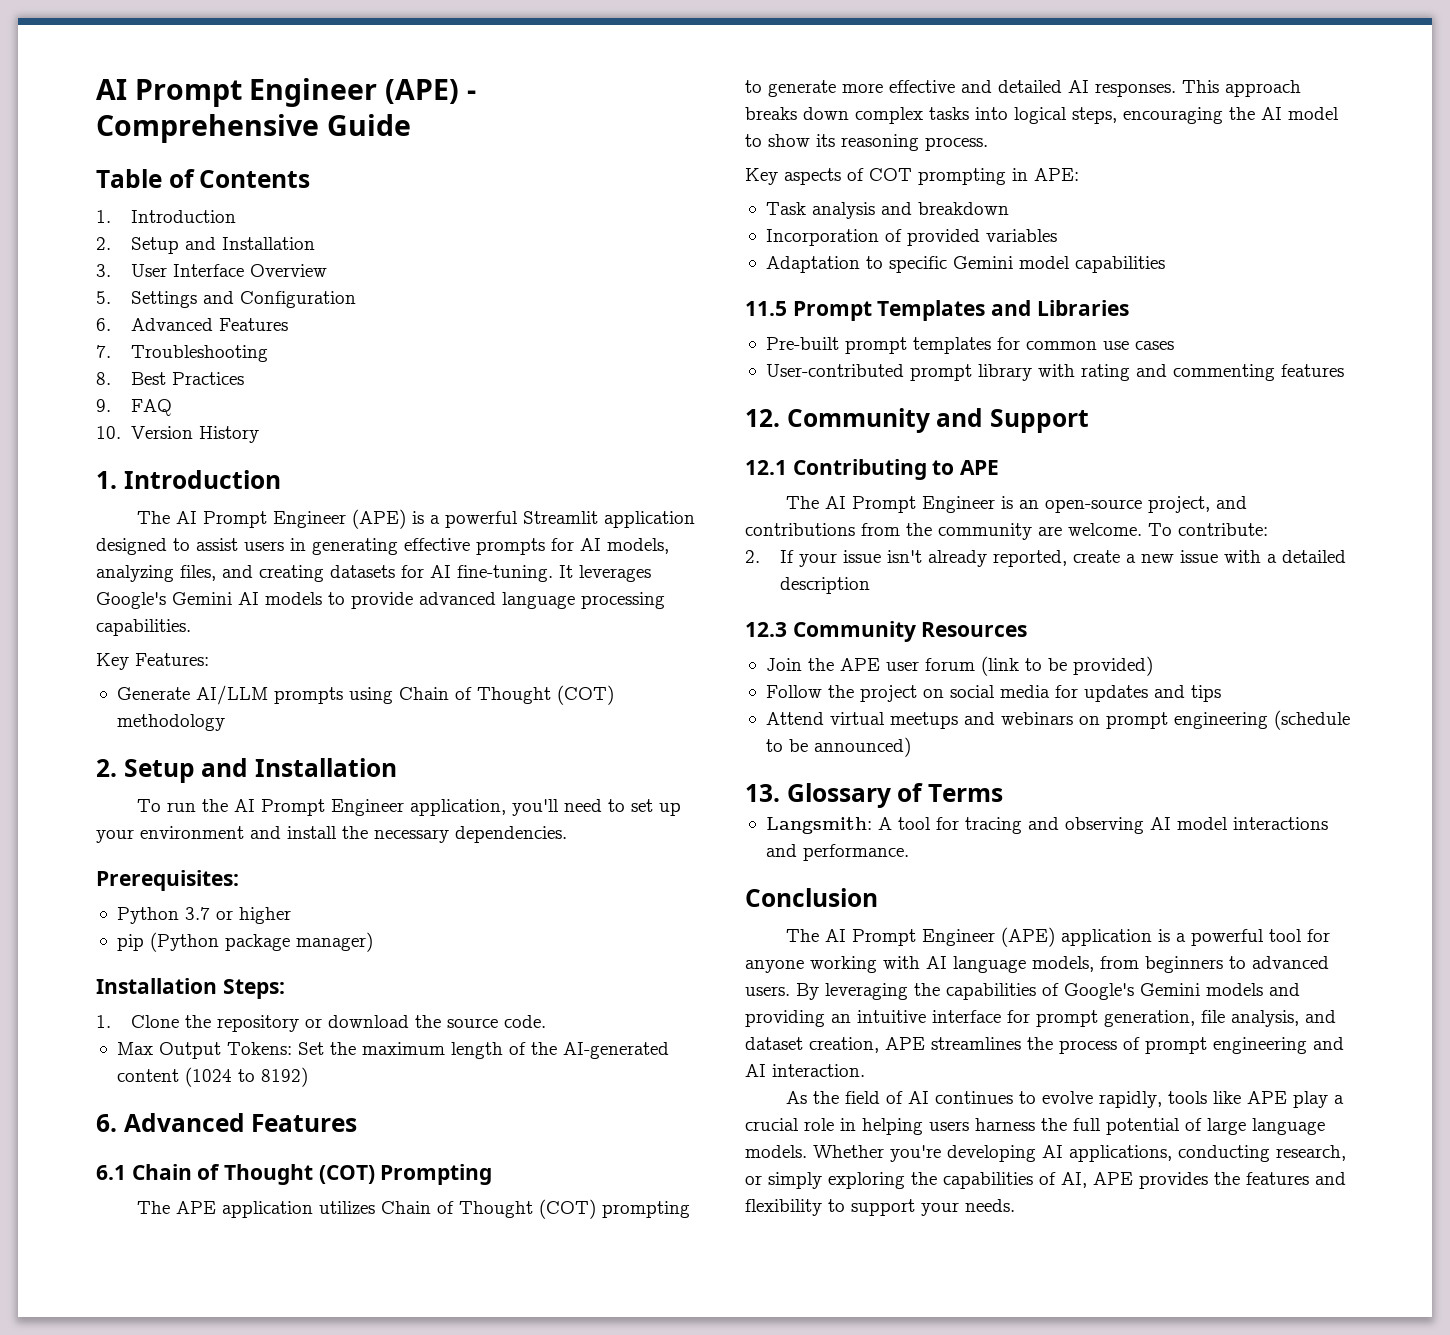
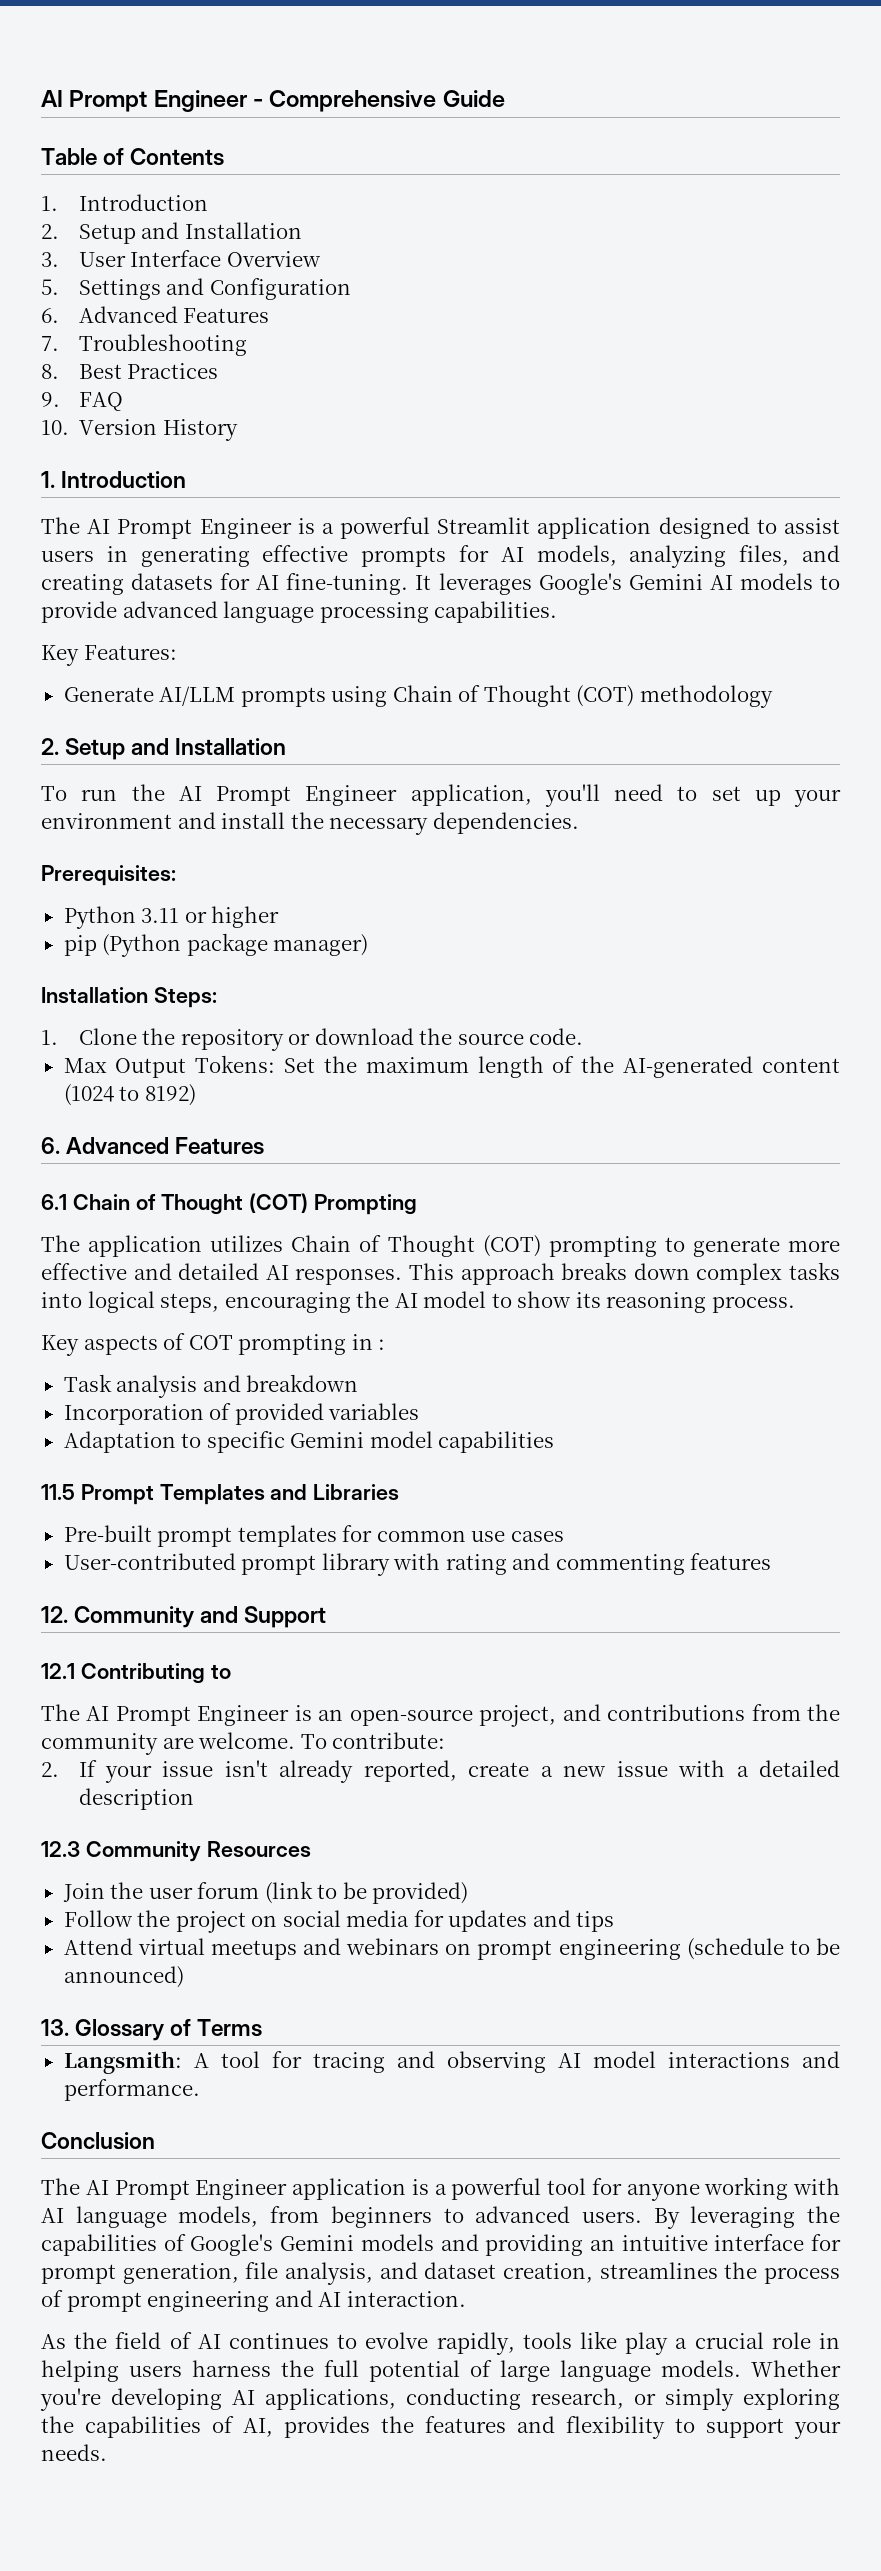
[96,78,460,107] AI Prompt Engineer (APE) -> [41,90,247,112] AI Prompt Engineer
[351,509,406,529] (APE) -> (292, 528) none
[184,907,210,920] 3.7 -> [141,908,180,923] 3.11
[175,1201,216,1214] APE -> (80, 1243) none
[1034,168,1079,181] APE: -> [378,1339,386,1350] :
[960,460,1000,475] APE -> (231, 1671) none
[839,658,880,671] APE -> (144, 1890) none
[1000,927,1055,947] (APE) -> (288, 2189) none
[885,1037,925,1050] APE -> (594, 2273) none
[1246,1091,1287,1104] APE -> (617, 2340) none
[1093,1172,1133,1185] APE -> (273, 2427) none

